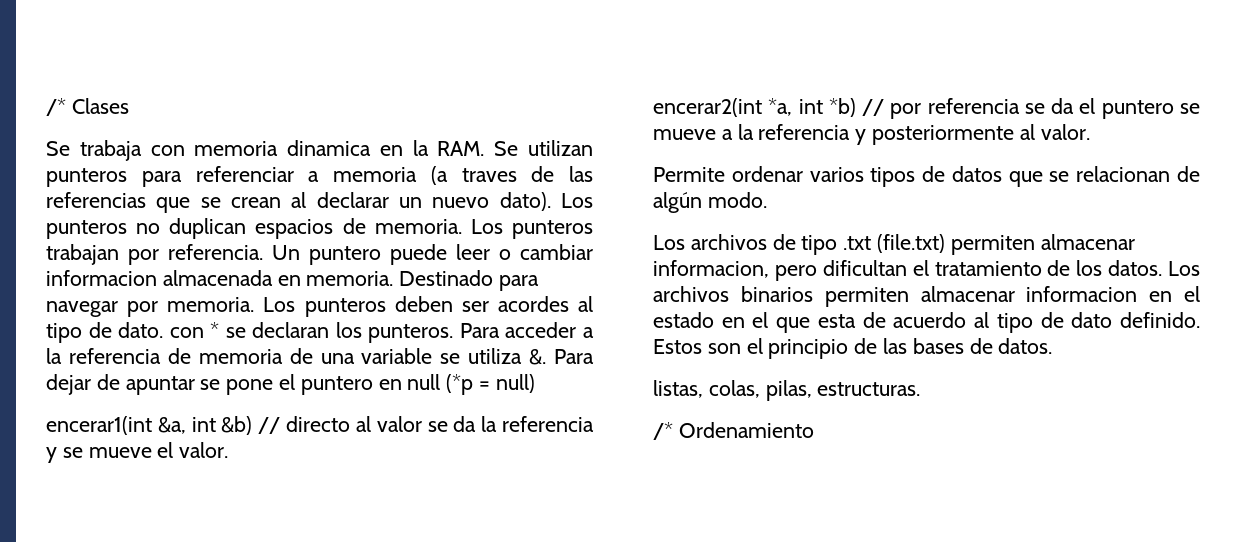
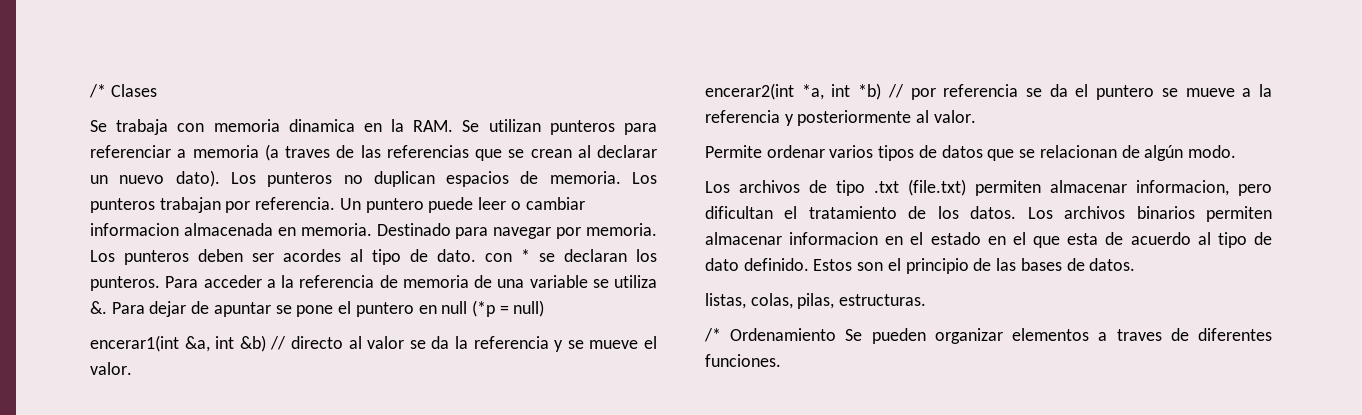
(814, 430) none -> [845,328,1272,344] [705,354,781,367] Se pueden organizar elementos a traves de diferentes funciones.

